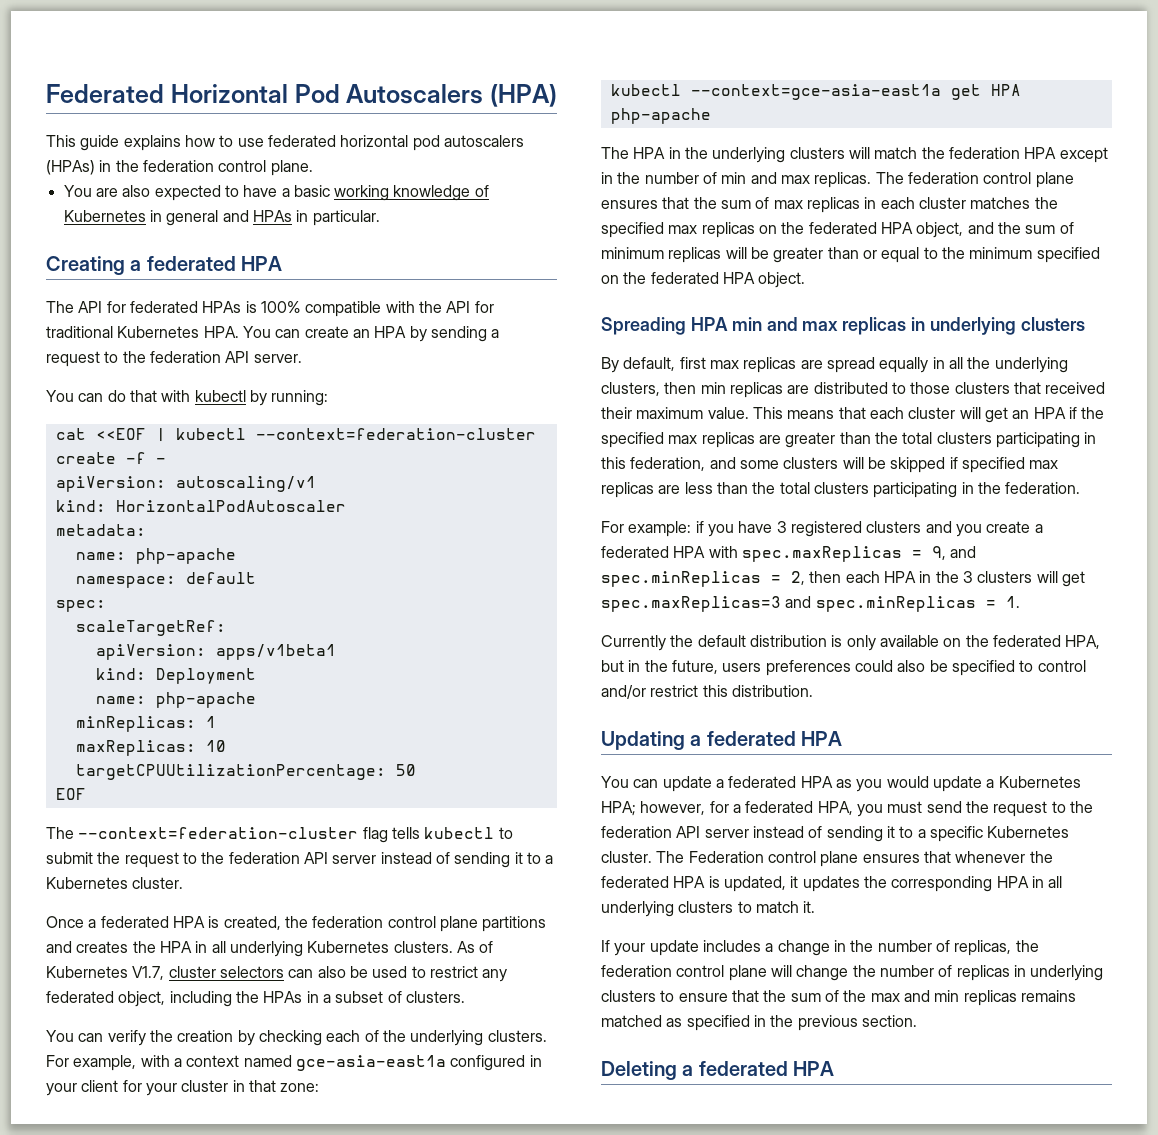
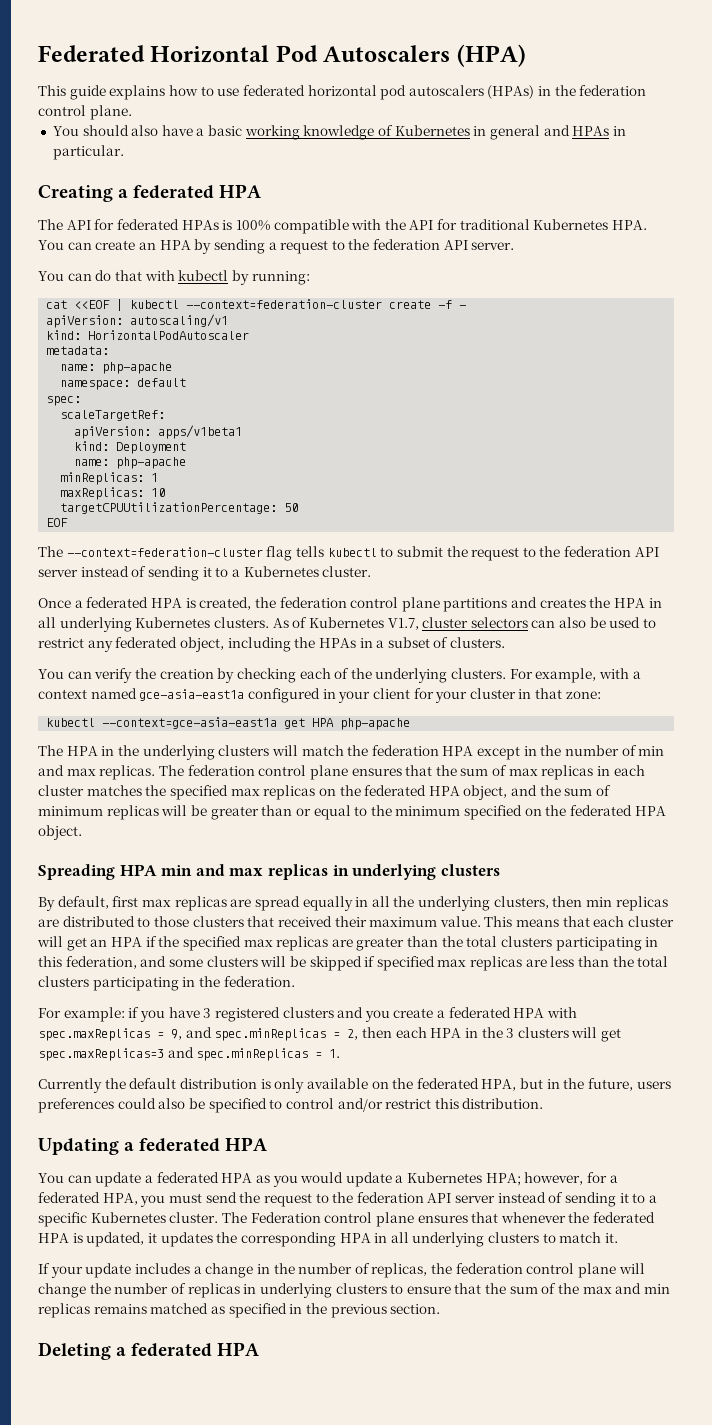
[95,185,239,201] are also expected to -> [82,125,159,136] should also

